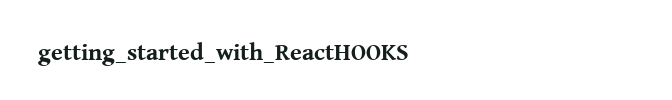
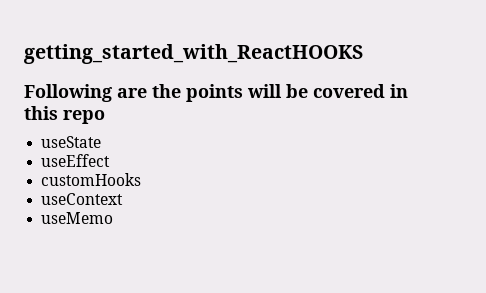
(409, 54) none -> [24,84,408,102] [24,106,105,124] [41,136,102,148] [41,154,111,167] [41,173,142,186] [41,193,124,205] [41,212,114,224] // Following are the points will be covered in this repo // useState // useEffect // customHooks // useContext // useMemo

